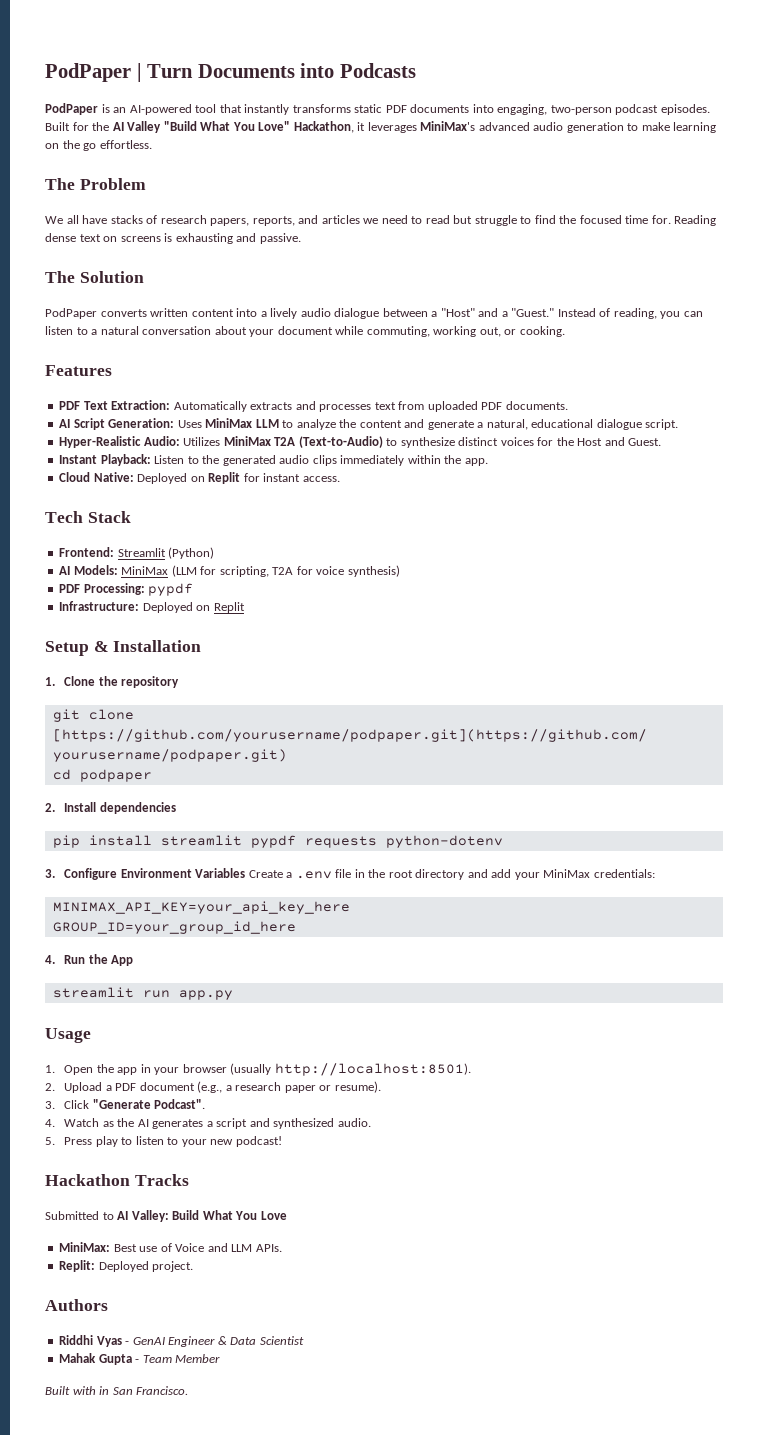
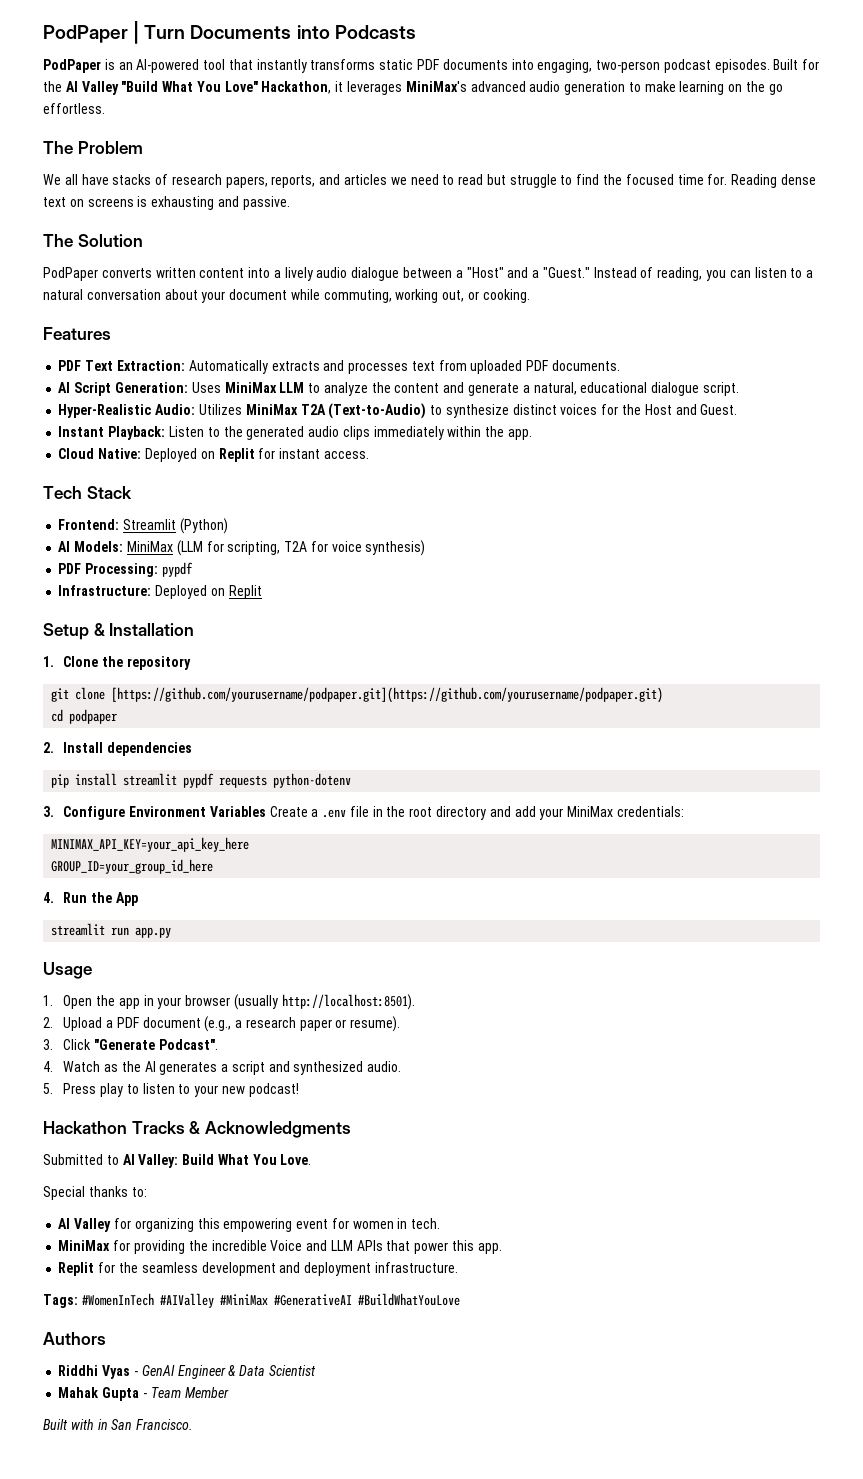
(189, 1180) none -> [189,1121,351,1138] & Acknowledgments
[260,1211,287,1220] [59,1242,282,1252] [59,1260,194,1272] Love // MiniMax: Best use of Voice and LLM APIs. // Replit: Deployed project. -> [280,1154,312,1165] [43,1186,147,1200] [58,1218,441,1232] [58,1240,502,1254] [58,1262,458,1276] [43,1293,460,1308] Love. // Special thanks to: // AI Valley for organizing this empowering event for women in tech. // MiniMax for providing the incredible Voice and LLM APIs that power this app. // Replit for the seamless development and deployment infrastructure. // Tags: #WomenInTech #AIValley #MiniMax #GenerativeAI #BuildWhatYouLove

